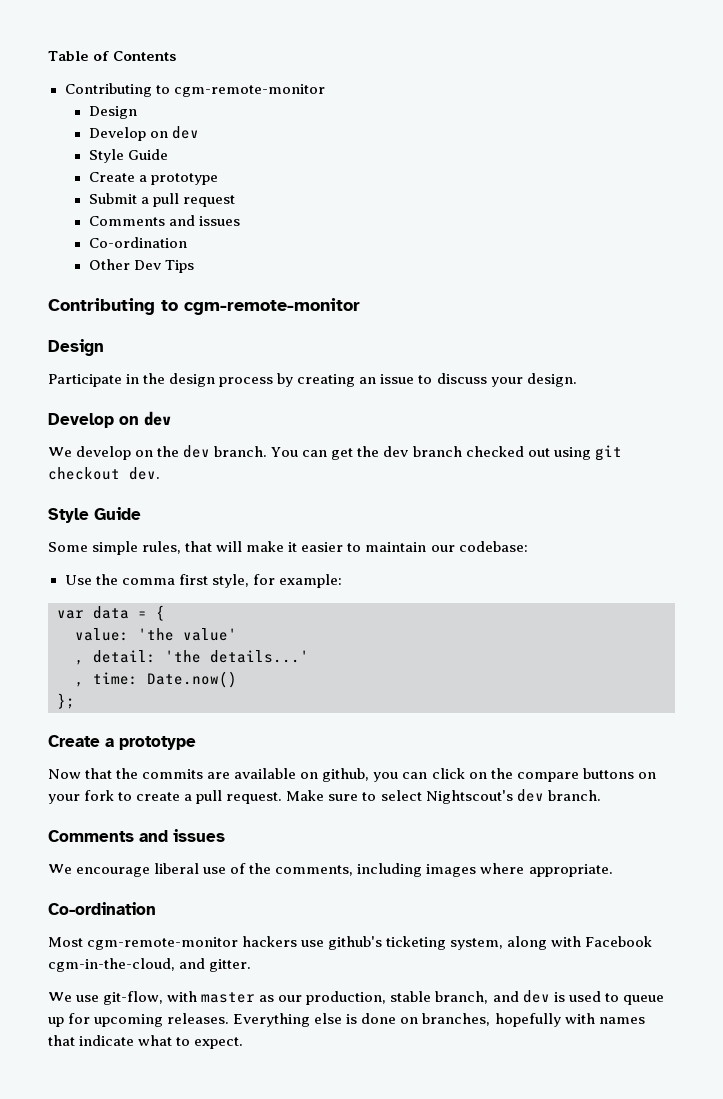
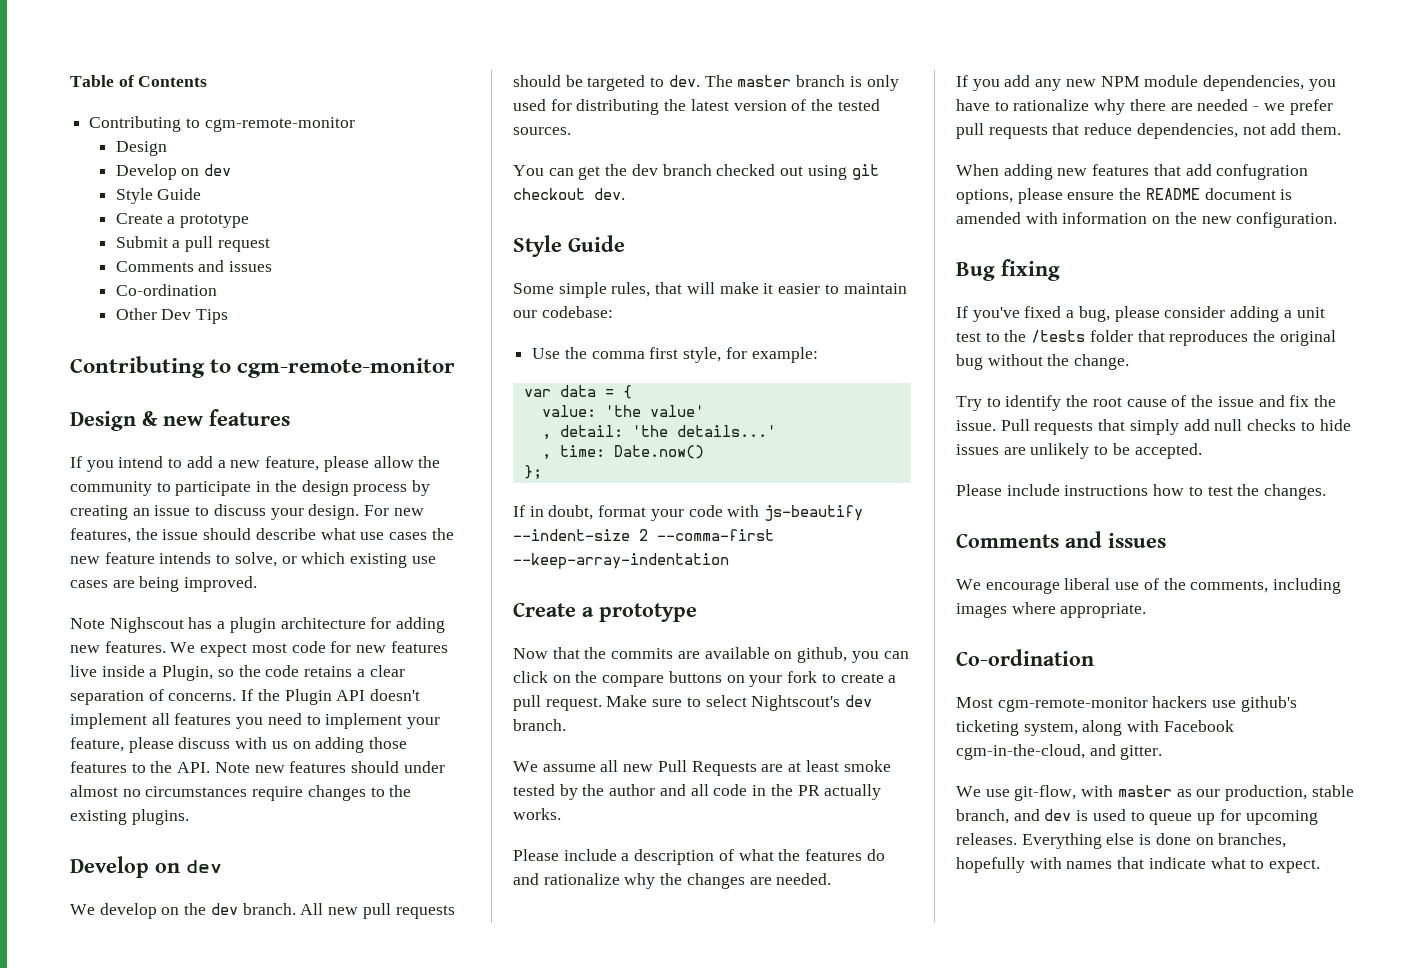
[48,374,122,387] // Participate -> [142,409,290,426] [70,456,441,472] [70,481,252,496] & new features // If you intend to add a new feature, please allow the community to participate
(577, 380) none -> [364,505,424,516] [70,528,454,543] [70,552,436,568] [70,576,258,592] [70,617,446,633] [70,641,448,657] [70,665,405,681] [70,689,421,705] [70,713,441,729] [70,737,408,753] [70,761,445,773] [70,785,412,801] [70,809,189,825] For new features, the issue should describe what use cases the new feature intends to solve, or which existing use cases are being improved. // Note Nighscout has a plugin architecture for adding new features. We expect most code for new features live inside a Plugin, so the code retains a clear separation of concerns. If the Plugin API doesn't implement all features you need to implement your feature, please discuss with us on adding those features to the API. Note new features should under almost no circumstances require changes to the existing plugins.
(268, 451) none -> [300,903,455,919] [513,75,899,91] [513,99,880,115] [513,127,571,135] All new pull requests should be targeted to dev. The master branch is only used for distributing the latest version of the tested sources. //
(75, 701) none -> [513,505,864,521] [513,529,774,541] [513,553,729,569] // If in doubt, format your code with js-beautify --indent-size 2 --comma-first --keep-array-indentation
(601, 795) none -> [513,760,891,776] [513,784,882,800] [513,808,561,820] [513,849,885,865] [513,873,832,889] [956,75,1336,91] [956,99,1333,115] [956,123,1342,139] [956,164,1309,180] [956,188,1293,204] [956,212,1338,228] [956,259,1060,281] [956,306,1325,322] [956,330,1336,346] [956,354,1130,370] [956,395,1336,411] [956,419,1351,435] [956,443,1202,459] [956,484,1327,500] // We assume all new Pull Requests are at least smoke tested by the author and all code in the PR actually works. // Please include a description of what the features do and rationalize why the changes are needed. // If you add any new NPM module dependencies, you have to rationalize why there are needed - we prefer pull requests that reduce dependencies, not add them. // When adding new features that add confugration options, please ensure the README document is amended with information on the new configuration. // Bug fixing // If you've fixed a bug, please consider adding a unit test to the /tests folder that reproduces the original bug without the change. // Try to identify the root cause of the issue and fix the issue. Pull requests that simply add null checks to hide issues are unlikely to be accepted. // Please include instructions how to test the changes.

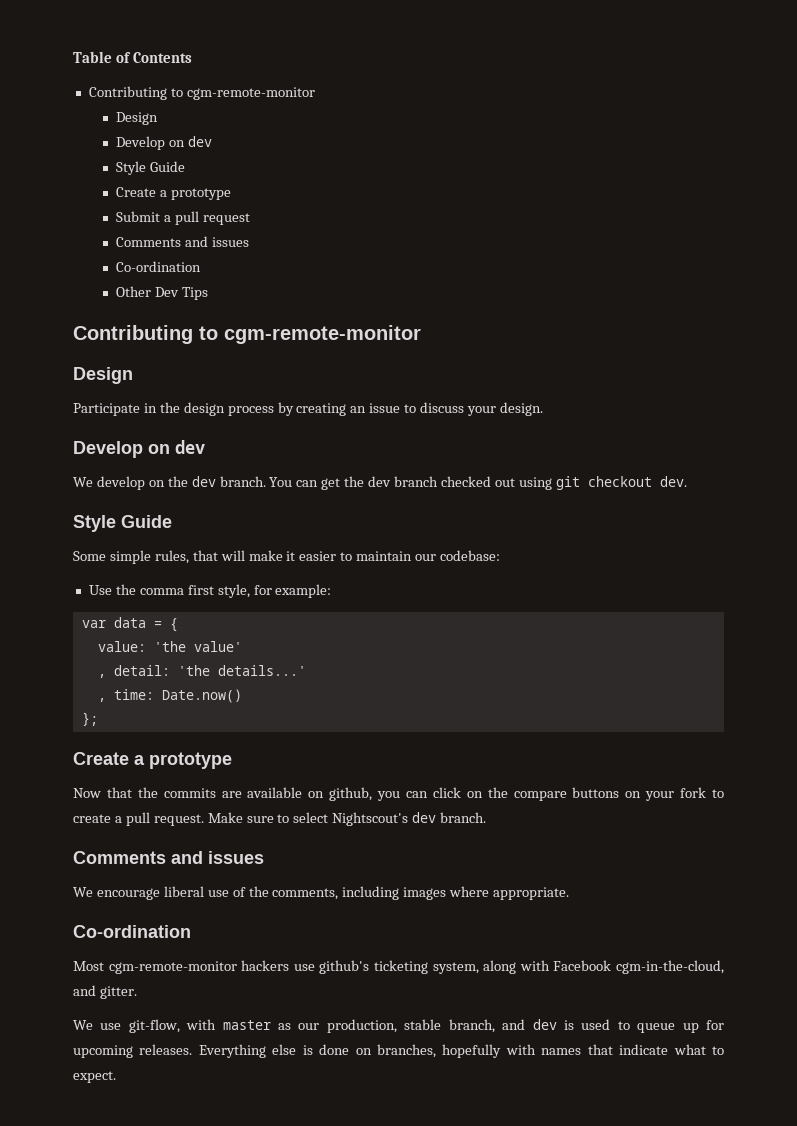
[142,409,290,426] [70,456,441,472] [70,481,252,496] & new features // If you intend to add a new feature, please allow the community to participate -> [73,403,140,416] // Participate
[364,505,424,516] [70,528,454,543] [70,552,436,568] [70,576,258,592] [70,617,446,633] [70,641,448,657] [70,665,405,681] [70,689,421,705] [70,713,441,729] [70,737,408,753] [70,761,445,773] [70,785,412,801] [70,809,189,825] For new features, the issue should describe what use cases the new feature intends to solve, or which existing use cases are being improved. // Note Nighscout has a plugin architecture for adding new features. We expect most code for new features live inside a Plugin, so the code retains a clear separation of concerns. If the Plugin API doesn't implement all features you need to implement your feature, please discuss with us on adding those features to the API. Note new features should under almost no circumstances require changes to the existing plugins. -> (543, 409) none
[300,903,455,919] [513,75,899,91] [513,99,880,115] [513,127,571,135] All new pull requests should be targeted to dev. The master branch is only used for distributing the latest version of the tested sources. // -> (266, 481) none
[513,505,864,521] [513,529,774,541] [513,553,729,569] // If in doubt, format your code with js-beautify --indent-size 2 --comma-first --keep-array-indentation -> (98, 719) none
[513,760,891,776] [513,784,882,800] [513,808,561,820] [513,849,885,865] [513,873,832,889] [956,75,1336,91] [956,99,1333,115] [956,123,1342,139] [956,164,1309,180] [956,188,1293,204] [956,212,1338,228] [956,259,1060,281] [956,306,1325,322] [956,330,1336,346] [956,354,1130,370] [956,395,1336,411] [956,419,1351,435] [956,443,1202,459] [956,484,1327,500] // We assume all new Pull Requests are at least smoke tested by the author and all code in the PR actually works. // Please include a description of what the features do and rationalize why the changes are needed. // If you add any new NPM module dependencies, you have to rationalize why there are needed - we prefer pull requests that reduce dependencies, not add them. // When adding new features that add confugration options, please ensure the README document is amended with information on the new configuration. // Bug fixing // If you've fixed a bug, please consider adding a unit test to the /tests folder that reproduces the original bug without the change. // Try to identify the root cause of the issue and fix the issue. Pull requests that simply add null checks to hide issues are unlikely to be accepted. // Please include instructions how to test the changes. -> (487, 817) none

